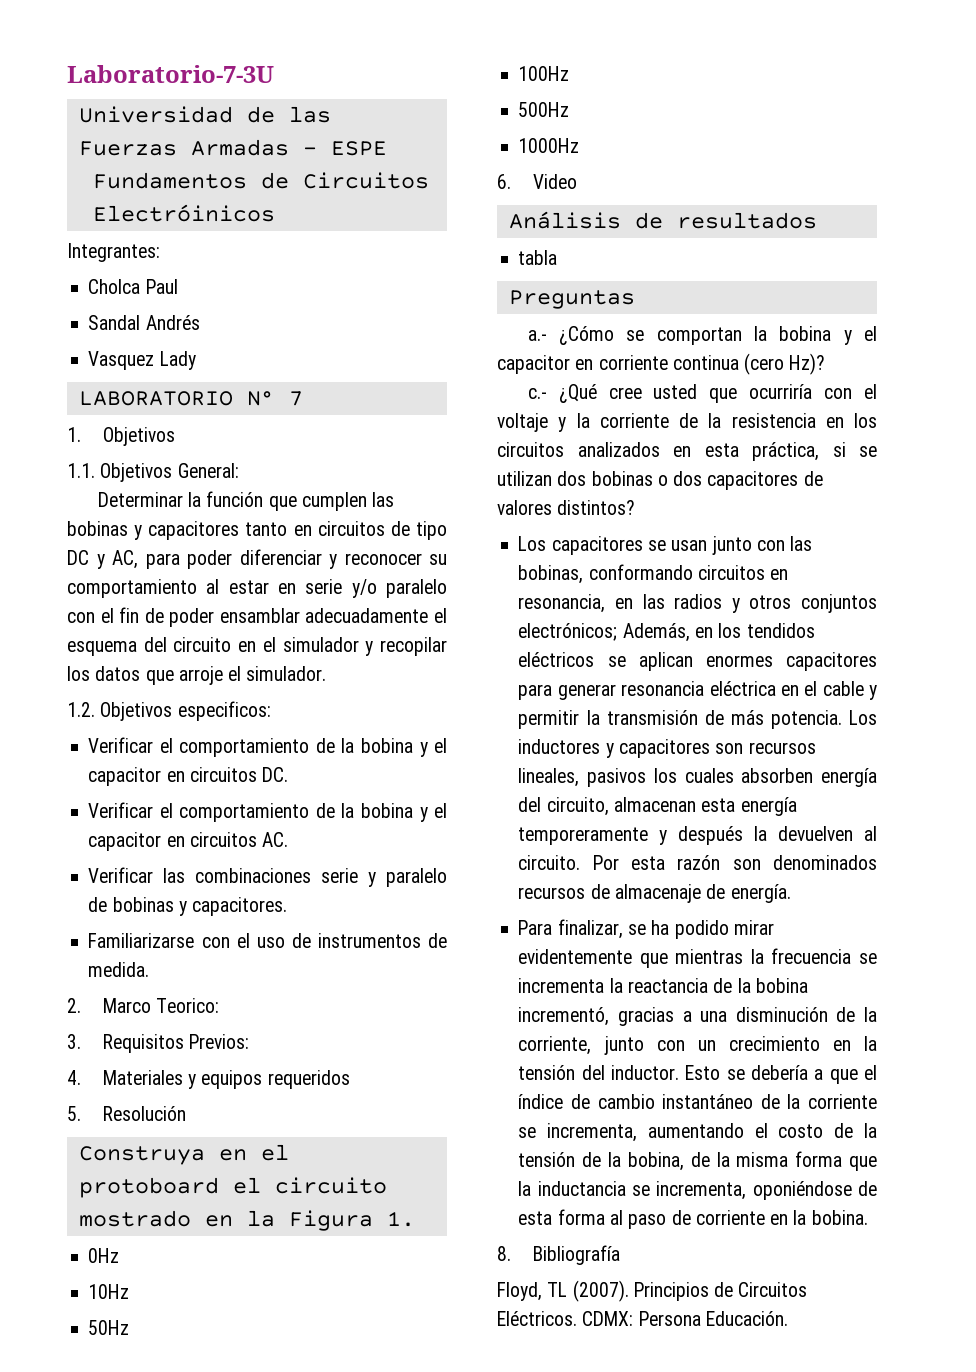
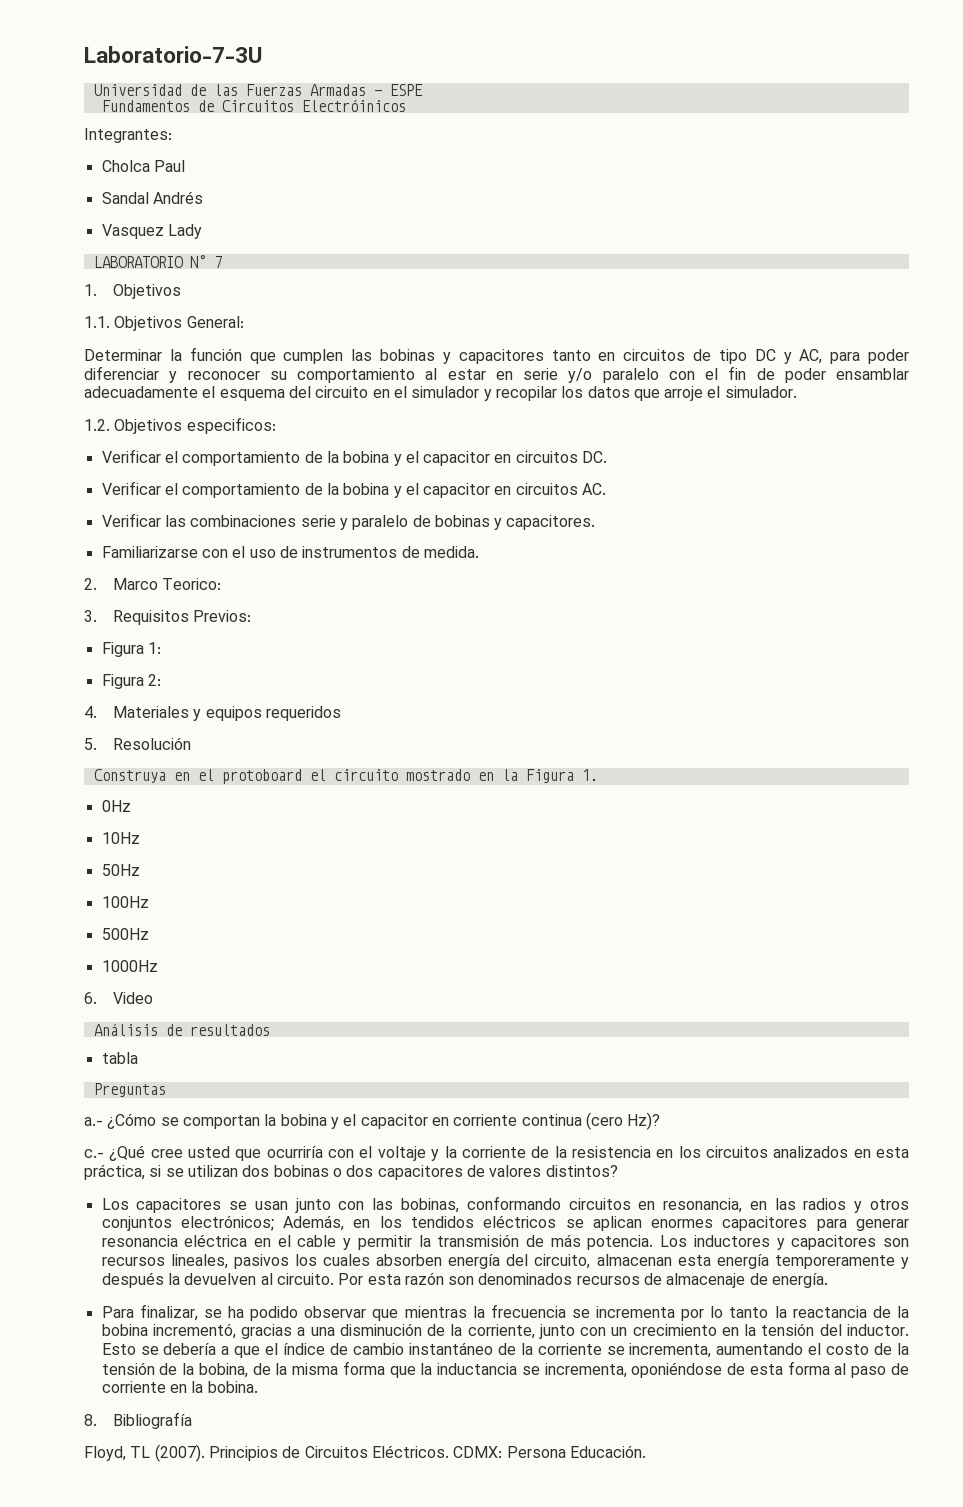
(250, 1041) none -> [101,642,161,657] [101,674,161,689] // Figura 1: // Figura 2:
[733,920,774,935] [518,949,633,964] mirar evidentemente -> [304,1306,367,1318] observar
(605, 985) none -> [681,1306,769,1321] por lo tanto

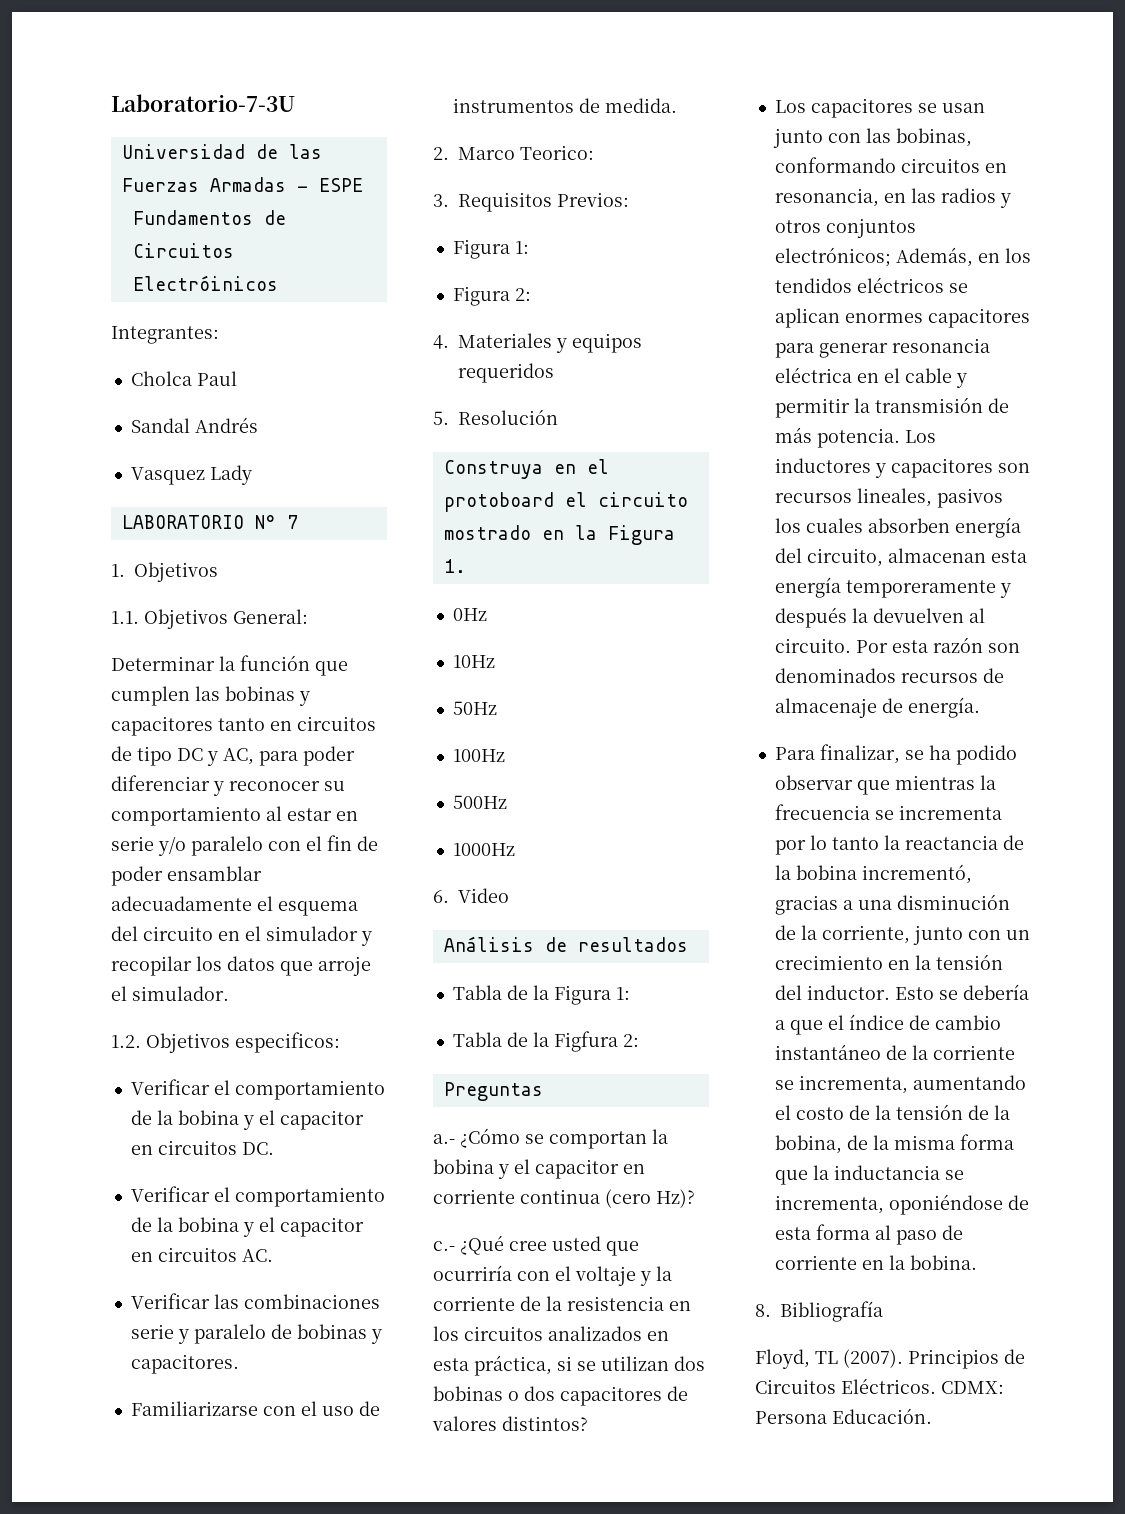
[101,1052,138,1064] tabla -> [452,985,630,1005] [452,1031,639,1052] Tabla de la Figura 1: // Tabla de la Figfura 2:

